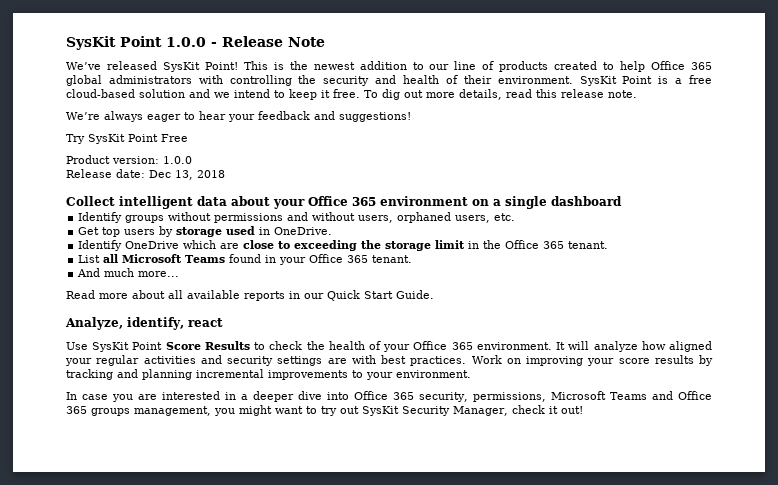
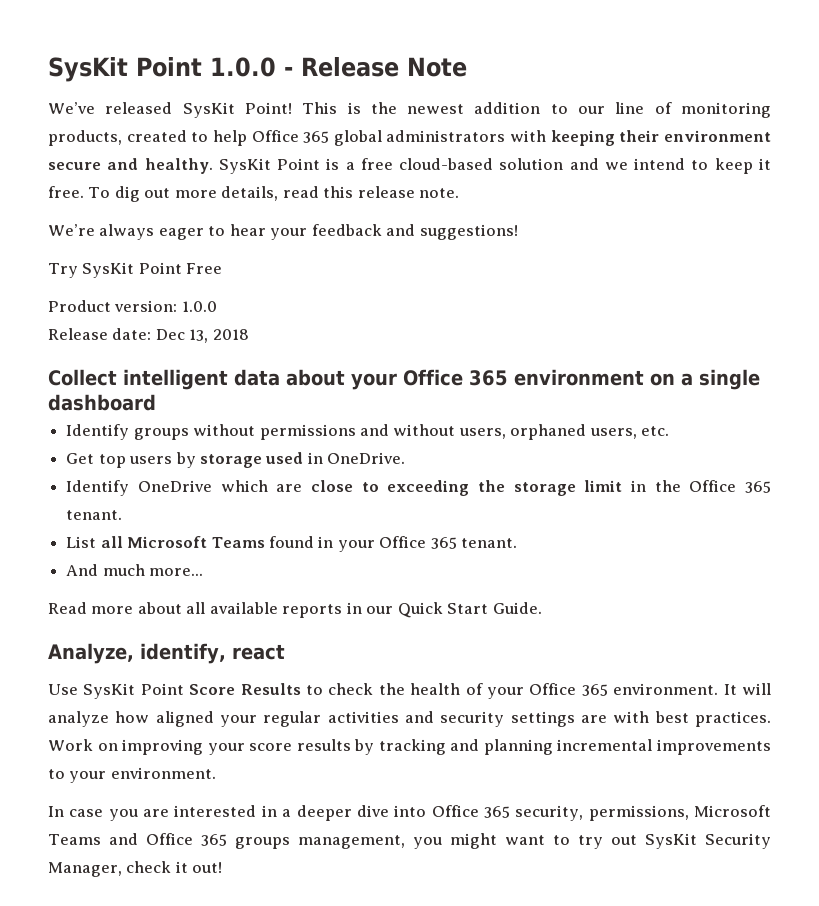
[499,61,549,72] products -> [681,102,771,118] [48,130,122,146] monitoring products,
[229,75,573,86] controlling the security and health of their environment. -> [550,130,771,146] [48,158,213,174] keeping their environment secure and healthy.

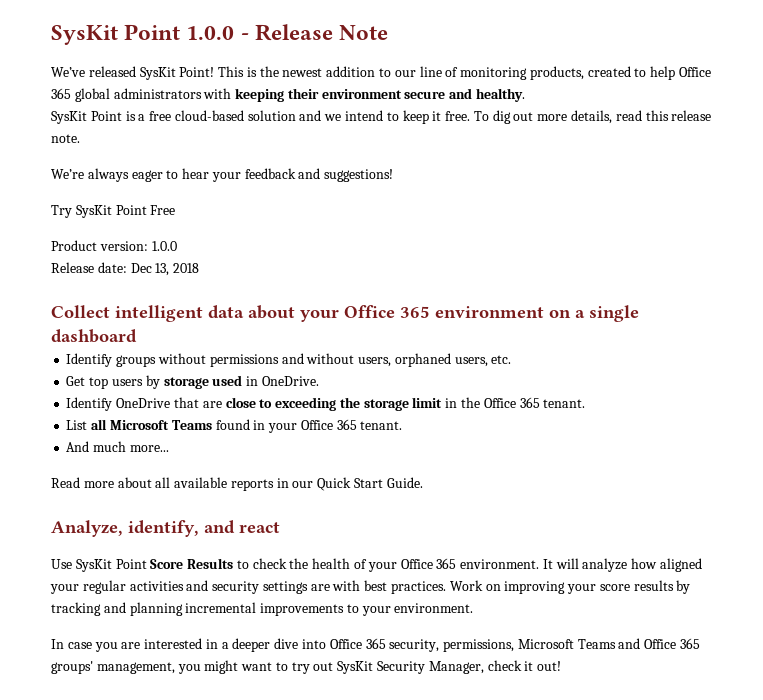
(213, 166) none -> (526, 95) //
[220,480,268,492] which -> [173,397,199,408] that
(226, 653) none -> [204,520,235,534] and
[234,837,290,849] groups -> [51,661,93,674] groups'

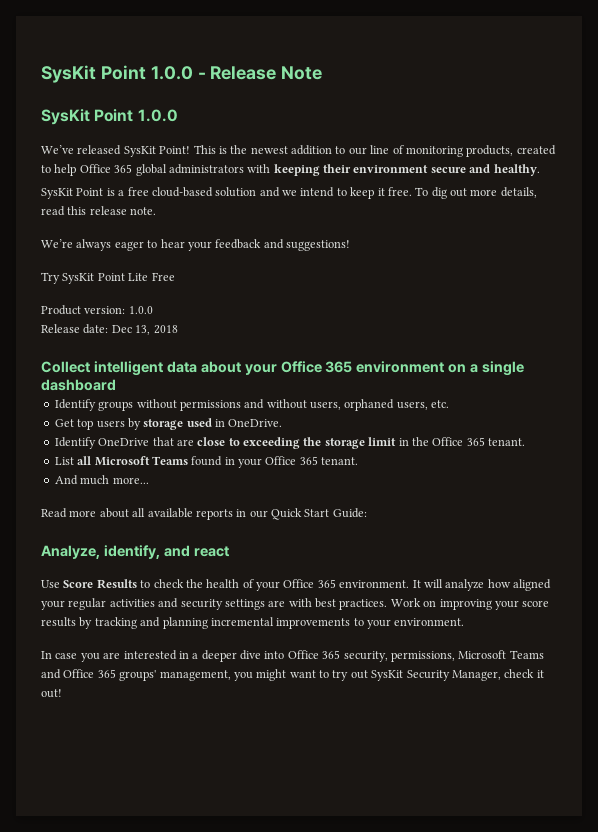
(389, 32) none -> [41,109,178,125] // SysKit Point 1.0.0
(147, 210) none -> [128,273,149,281] Lite
[386,477,423,488] Guide. -> [332,508,367,518] Guide:
[75,559,147,572] SysKit Point -> (60, 584) none

